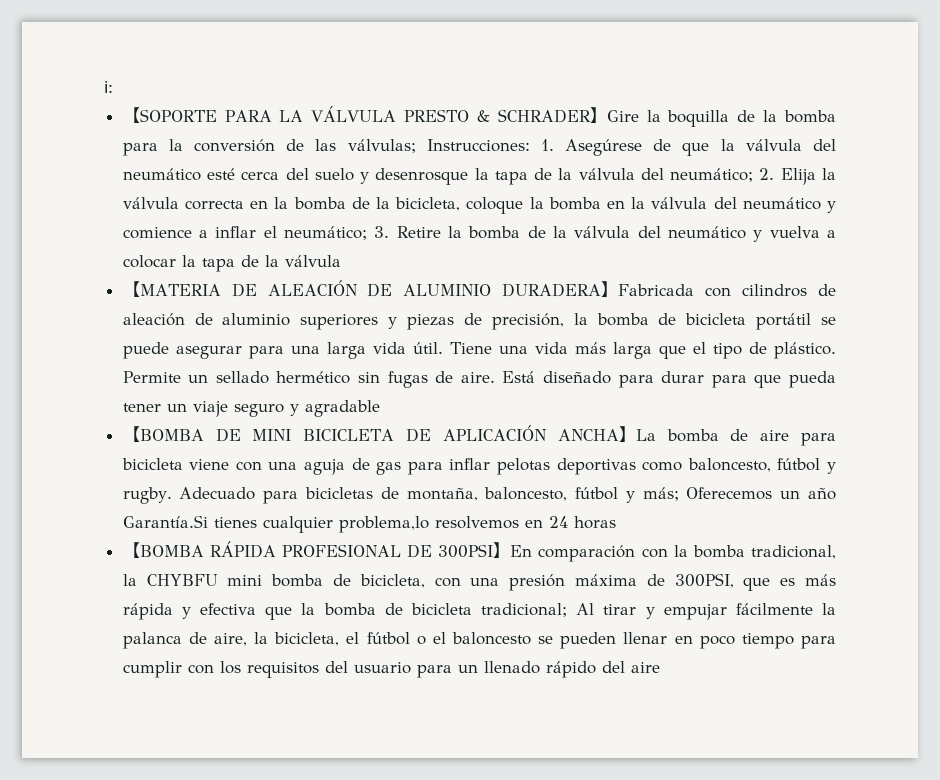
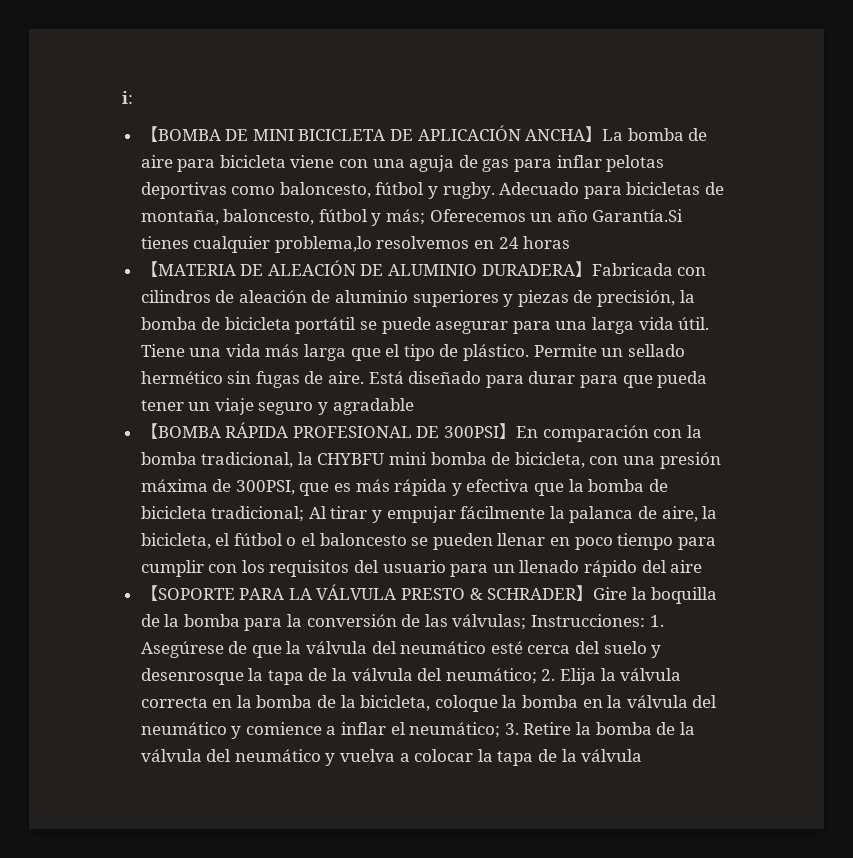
(113, 87) none -> [140,125,708,142] [140,155,665,172] [140,182,725,199] [140,209,684,226] [140,236,571,253] [140,260,707,277] [140,290,695,307] [140,317,710,334] [140,344,685,361] [140,371,708,388] [140,398,414,415] [140,422,702,442] [140,452,721,469] [140,479,668,496] [140,506,718,523] [140,533,716,550] [140,560,703,577] // 【BOMBA DE MINI BICICLETA DE APLICACIÓN ANCHA】La bomba de aire para bicicleta viene con una aguja de gas para inflar pelotas deportivas como baloncesto, fútbol y rugby. Adecuado para bicicletas de montaña, baloncesto, fútbol y más; Oferecemos un año Garantía.Si tienes cualquier problema,lo resolvemos en 24 horas // 【MATERIA DE ALEACIÓN DE ALUMINIO DURADERA】Fabricada con cilindros de aleación de aluminio superiores y piezas de precisión, la bomba de bicicleta portátil se puede asegurar para una larga vida útil. Tiene una vida más larga que el tipo de plástico. Permite un sellado hermético sin fugas de aire. Está diseñado para durar para que pueda tener un viaje seguro y agradable // 【BOMBA RÁPIDA PROFESIONAL DE 300PSI】En comparación con la bomba tradicional, la CHYBFU mini bomba de bicicleta, con una presión máxima de 300PSI, que es más rápida y efectiva que la bomba de bicicleta tradicional; Al tirar y empujar fácilmente la palanca de aire, la bicicleta, el fútbol o el baloncesto se pueden llenar en poco tiempo para cumplir con los requisitos del usuario para un llenado rápido del aire
[122,280,837,297] [122,313,836,330] [122,342,836,359] [122,371,837,388] [122,400,380,417] [122,425,837,446] [121,458,836,475] [122,487,837,504] [122,515,616,533] [122,541,836,562] [122,573,836,591] [122,603,836,620] [122,632,836,649] [122,661,660,678] // 【MATERIA DE ALEACIÓN DE ALUMINIO DURADERA】Fabricada con cilindros de aleación de aluminio superiores y piezas de precisión, la bomba de bicicleta portátil se puede asegurar para una larga vida útil. Tiene una vida más larga que el tipo de plástico. Permite un sellado hermético sin fugas de aire. Está diseñado para durar para que pueda tener un viaje seguro y agradable // 【BOMBA DE MINI BICICLETA DE APLICACIÓN ANCHA】La bomba de aire para bicicleta viene con una aguja de gas para inflar pelotas deportivas como baloncesto, fútbol y rugby. Adecuado para bicicletas de montaña, baloncesto, fútbol y más; Oferecemos un año Garantía.Si tienes cualquier problema,lo resolvemos en 24 horas // 【BOMBA RÁPIDA PROFESIONAL DE 300PSI】En comparación con la bomba tradicional, la CHYBFU mini bomba de bicicleta, con una presión máxima de 300PSI, que es más rápida y efectiva que la bomba de bicicleta tradicional; Al tirar y empujar fácilmente la palanca de aire, la bicicleta, el fútbol o el baloncesto se pueden llenar en poco tiempo para cumplir con los requisitos del usuario para un llenado rápido del aire -> (643, 755) none

